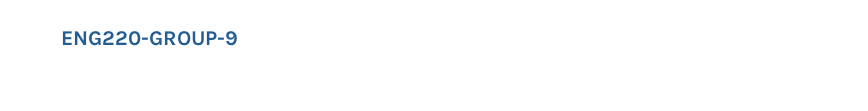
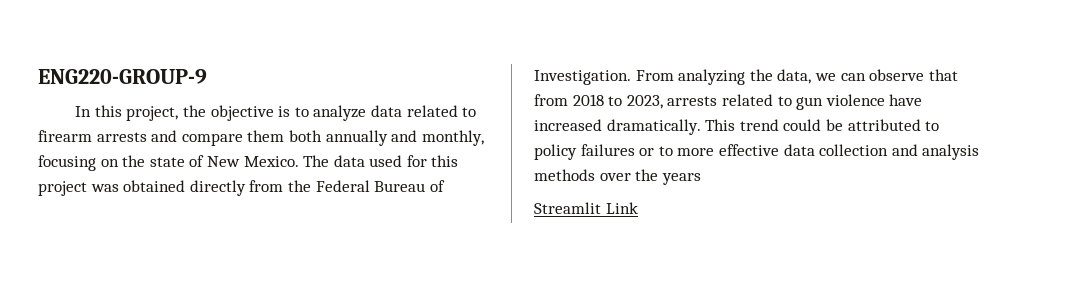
(238, 38) none -> [75,105,477,121] [38,130,484,146] [38,155,459,171] [38,180,445,196] [534,69,958,85] [534,94,923,110] [534,119,940,135] [534,144,980,160] [534,169,701,185] [534,202,638,214] // In this project, the objective is to analyze data related to firearm arrests and compare them both annually and monthly, focusing on the state of New Mexico. The data used for this project was obtained directly from the Federal Bureau of Investigation. From analyzing the data, we can observe that from 2018 to 2023, arrests related to gun violence have increased dramatically. This trend could be attributed to policy failures or to more effective data collection and analysis methods over the years // Streamlit Link

